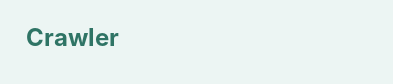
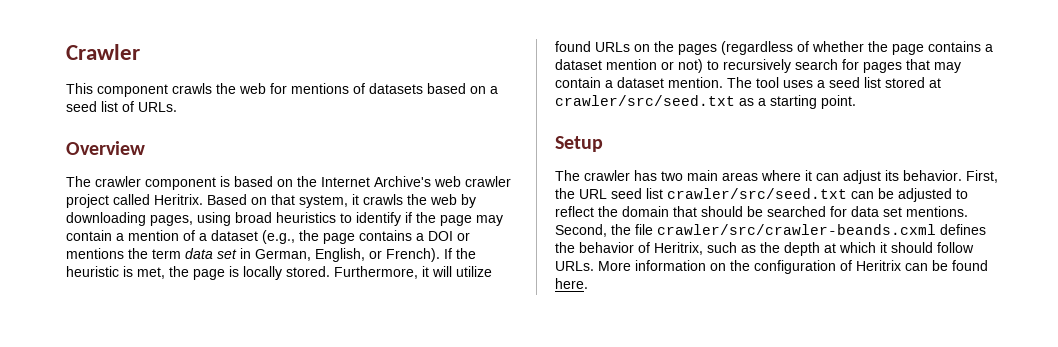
(119, 37) none -> [66,83,498,97] [66,101,177,112] [66,141,145,155] [66,176,511,190] [66,194,476,208] [66,212,503,226] [66,230,470,244] [66,248,476,262] [66,266,492,280] [555,41,993,55] [555,59,961,73] [555,77,941,88] [555,95,856,109] [555,136,603,152] [555,170,998,184] [555,188,968,202] [555,206,968,217] [555,224,986,237] [555,242,974,256] [555,260,988,274] [555,278,588,289] // This component crawls the web for mentions of datasets based on a seed list of URLs. // Overview // The crawler component is based on the Internet Archive's web crawler project called Heritrix. Based on that system, it crawls the web by downloading pages, using broad heuristics to identify if the page may contain a mention of a dataset (e.g., the page contains a DOI or mentions the term data set in German, English, or French). If the heuristic is met, the page is locally stored. Furthermore, it will utilize found URLs on the pages (regardless of whether the page contains a dataset mention or not) to recursively search for pages that may contain a dataset mention. The tool uses a seed list stored at crawler/src/seed.txt as a starting point. // Setup // The crawler has two main areas where it can adjust its behavior. First, the URL seed list crawler/src/seed.txt can be adjusted to reflect the domain that should be searched for data set mentions. Second, the file crawler/src/crawler-beands.cxml defines the behavior of Heritrix, such as the depth at which it should follow URLs. More information on the configuration of Heritrix can be found here.

